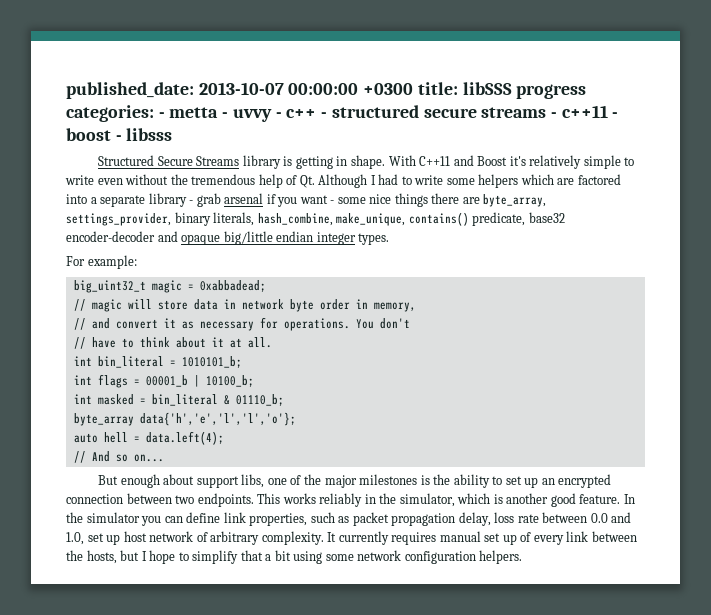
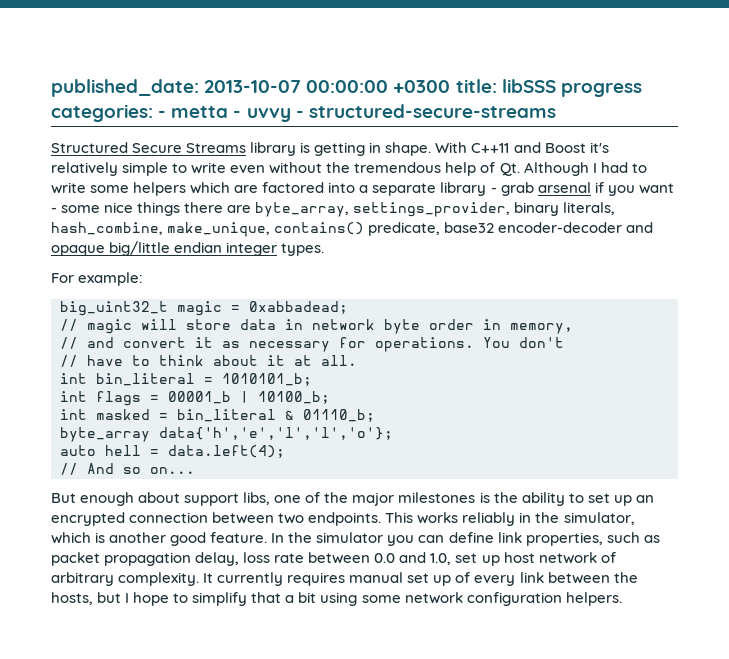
[286,105,619,118] [66,128,173,141] c++ - structured secure streams - c++11 - boost - libsss -> [308,104,556,118] structured-secure-streams

